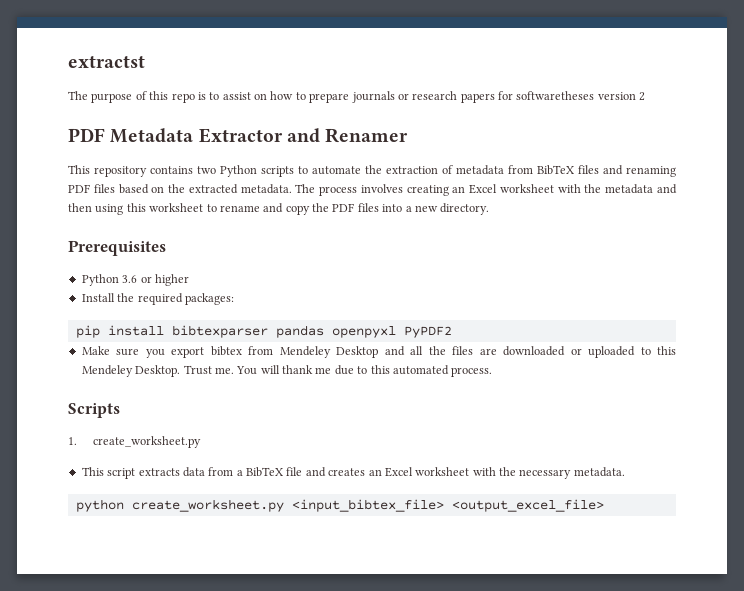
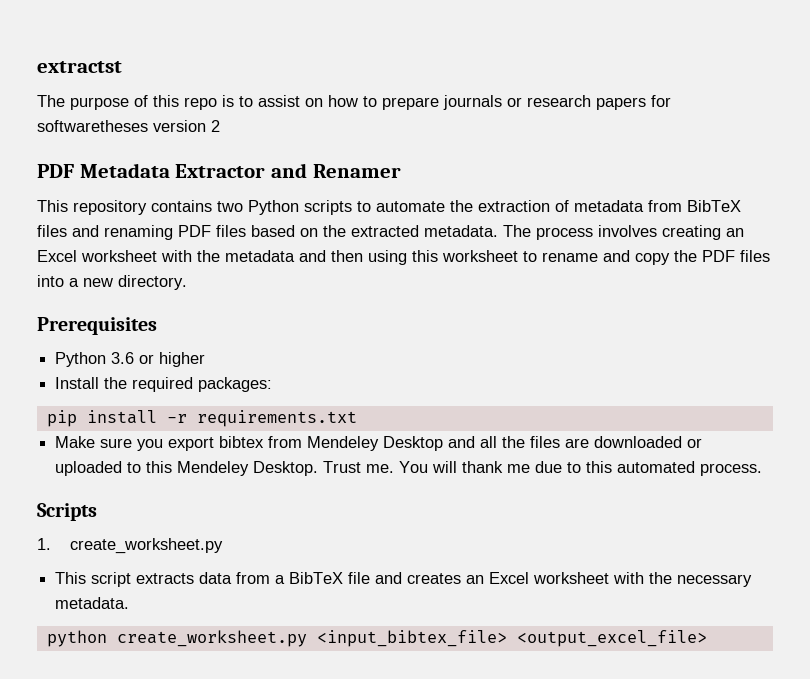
[171,325,452,338] bibtexparser pandas openpyxl PyPDF2 -> [166,410,357,427] -r requirements.txt

